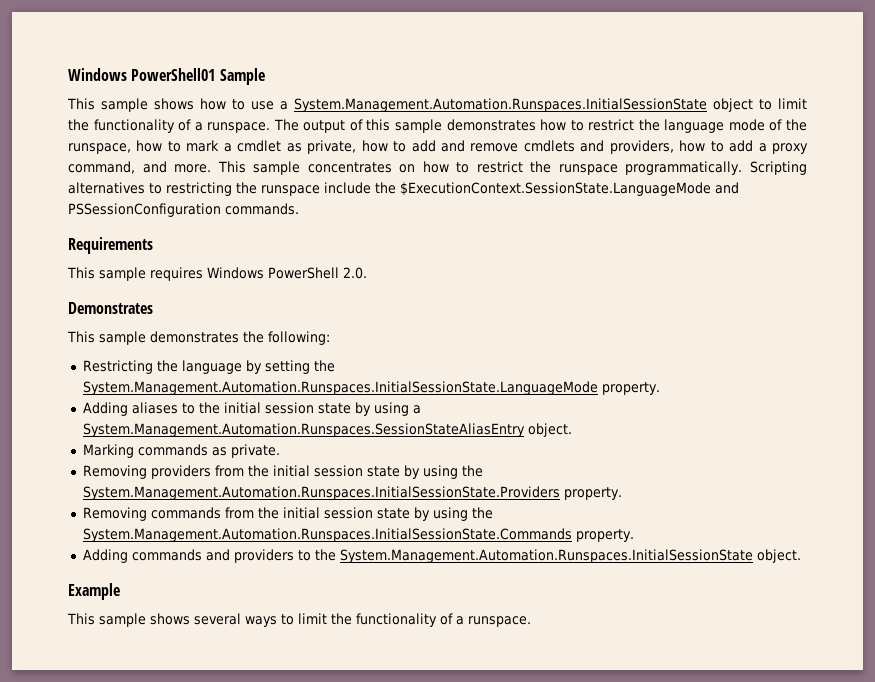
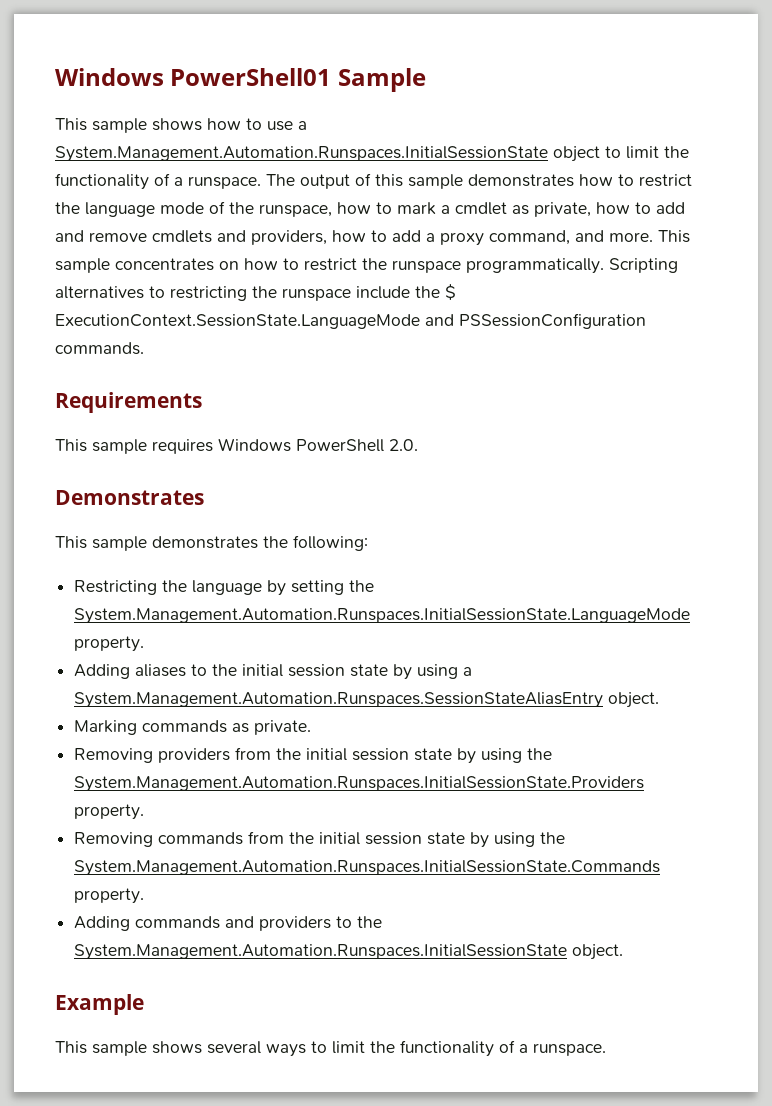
[400,182,711,196] $ExecutionContext.SessionState.LanguageMode -> [445,284,456,301] [55,314,420,329] $ ExecutionContext.SessionState.LanguageMode

